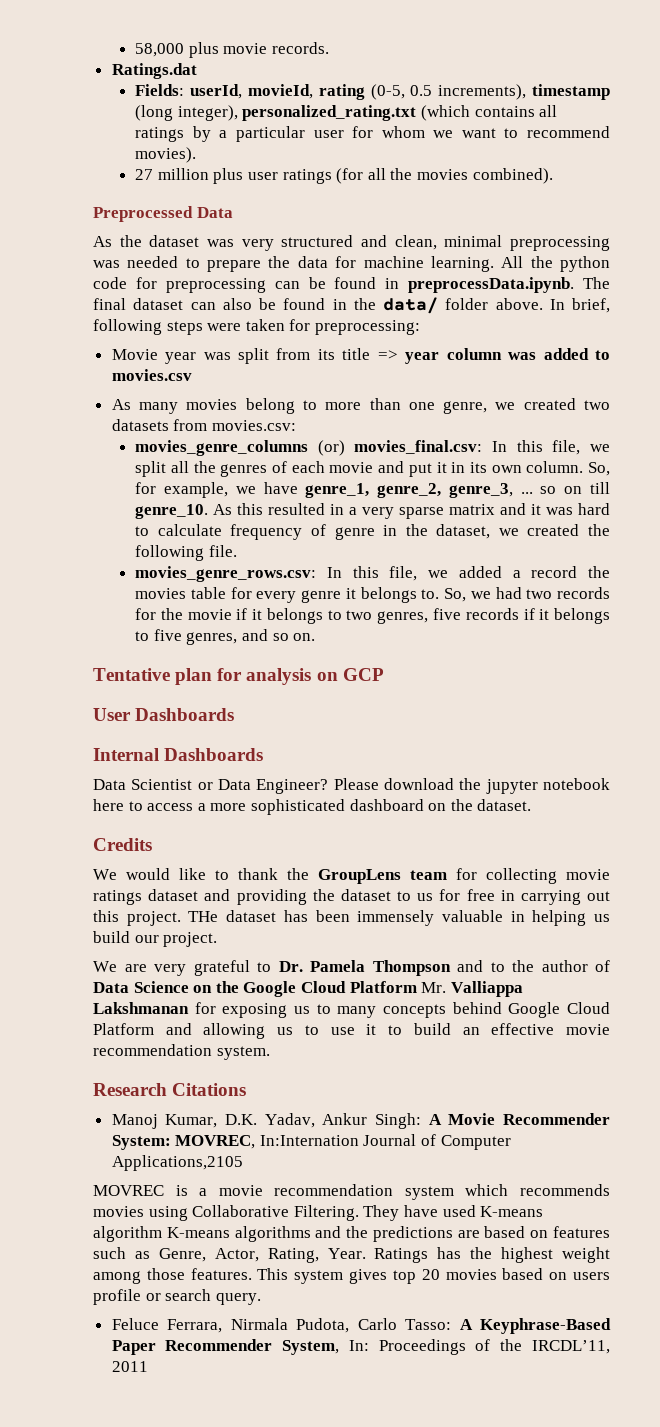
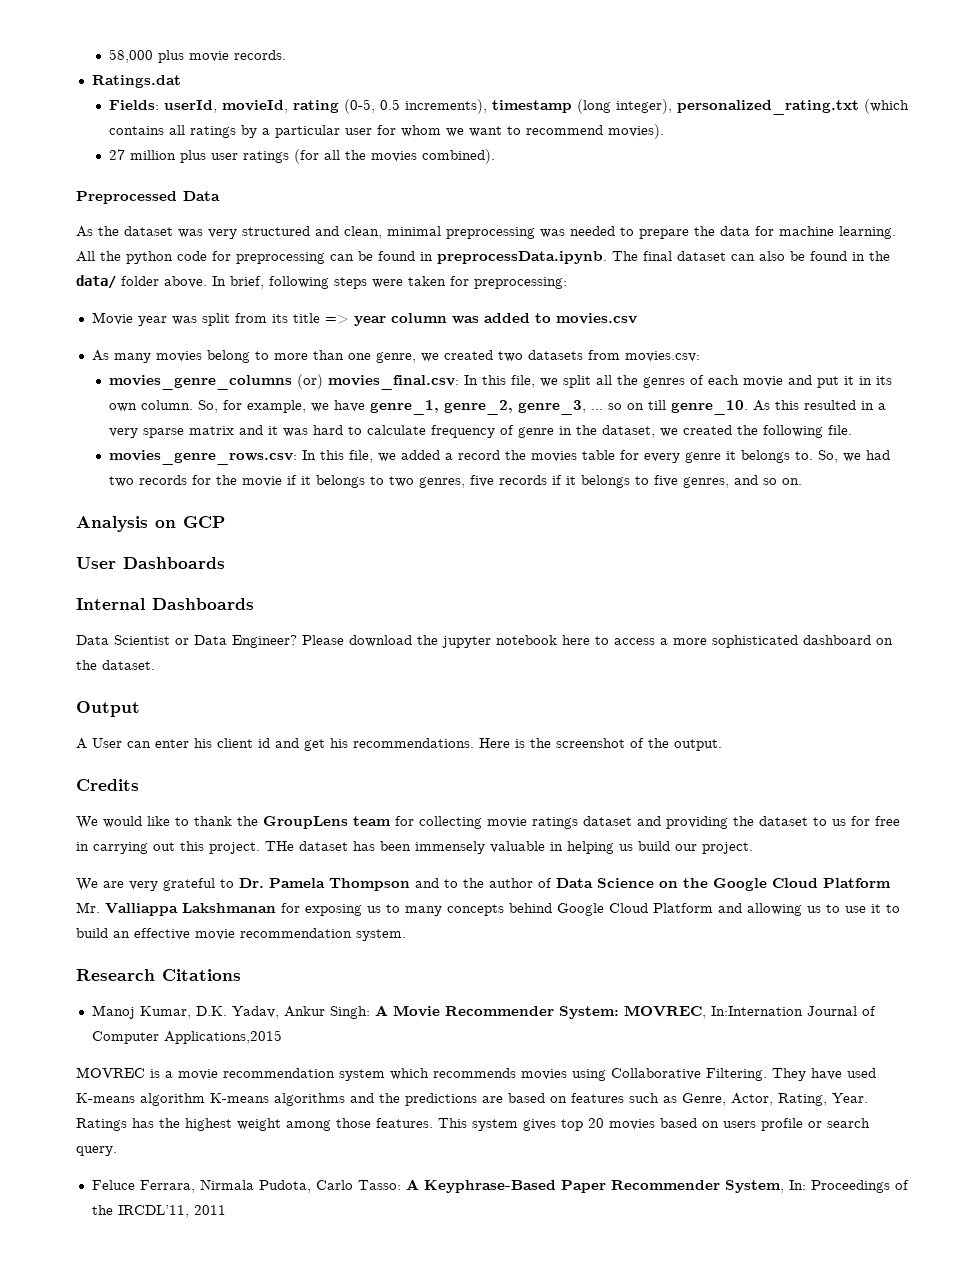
[93,668,312,685] Tentative plan for analysis -> [76,516,148,532] Analysis
(532, 805) none -> [76,701,140,717] [76,738,722,751] // Output // A User can enter his client id and get his recommendations. Here is the screenshot of the output.
[111,1155,243,1171] Applications,2105 -> [163,1030,282,1044] Applications,2015

